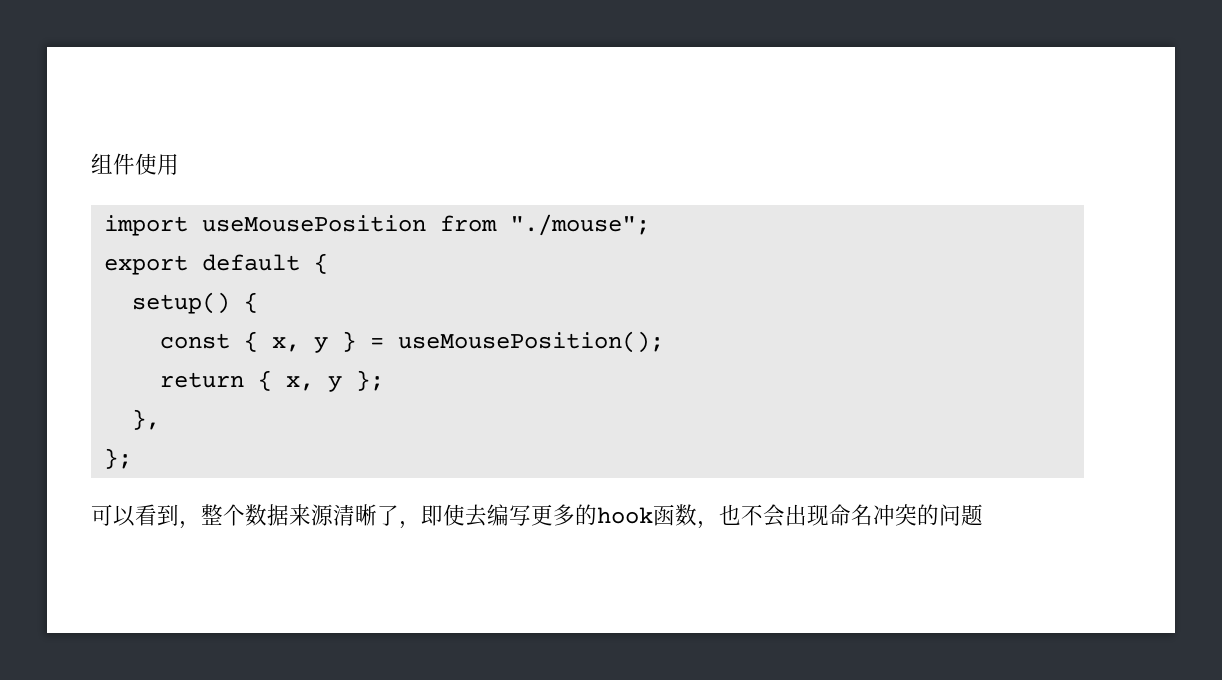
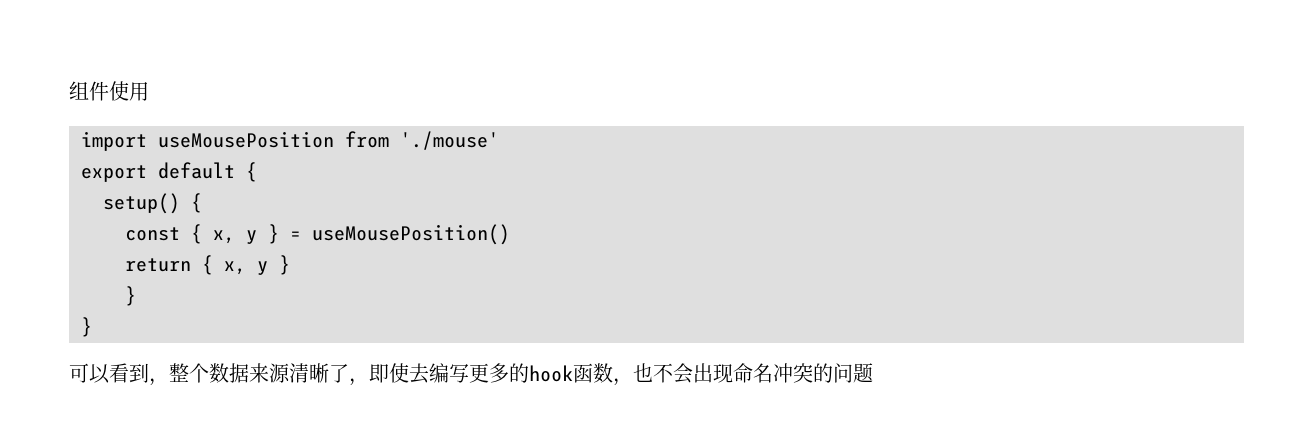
[509,214,650,236] "./mouse"; -> [400,131,499,150] './mouse'
[397,331,664,353] useMousePosition(); -> [312,224,510,245] useMousePosition()
[355,370,384,391] [131,409,160,430] [103,448,132,469] }; // }, // }; -> [279,255,290,275] [125,286,136,306] [81,317,92,337] } // } // }

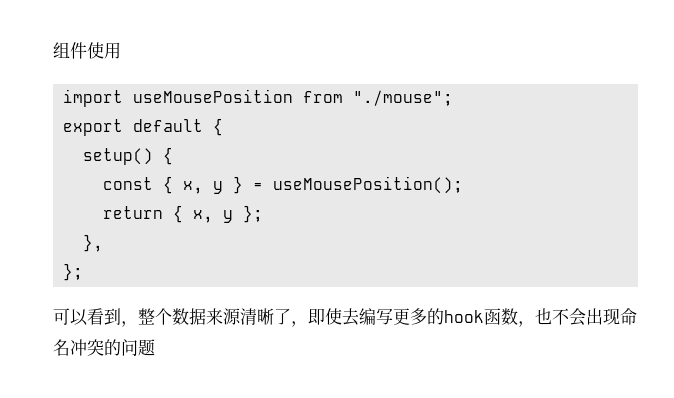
[400,131,499,150] './mouse' -> [353,90,454,106] "./mouse";
[312,224,510,245] useMousePosition() -> [273,176,464,194] useMousePosition();
[279,255,290,275] [125,286,136,306] [81,317,92,337] } // } // } -> [243,205,264,223] [83,234,104,252] [63,263,84,281] }; // }, // };

